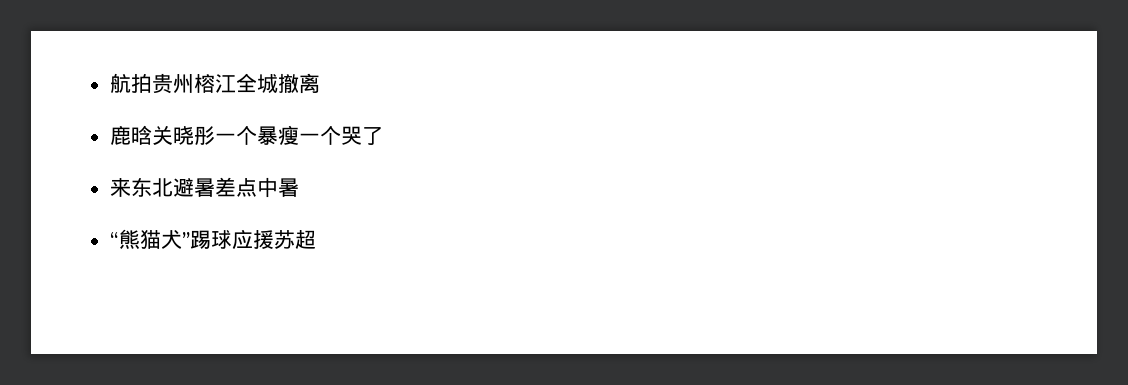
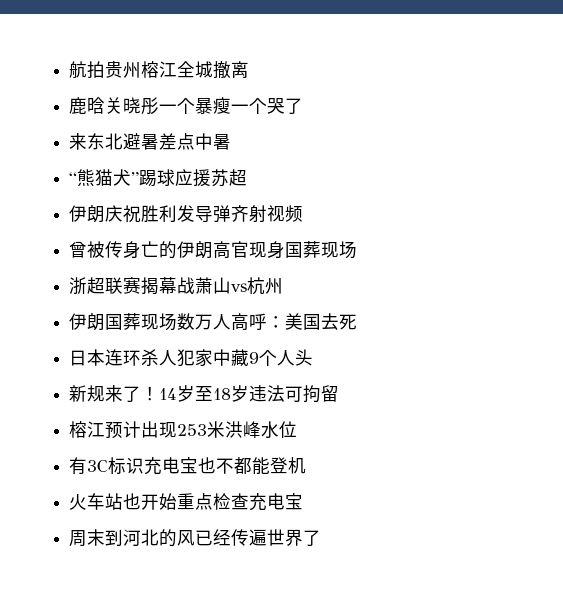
(316, 240) none -> [69,205,304,223] [69,241,358,259] [69,276,284,295] [69,313,358,331] [69,349,314,367] [69,385,340,403] [69,421,298,439] [69,457,307,475] [69,493,304,511] [69,529,322,547] // 伊朗庆祝胜利发导弹齐射视频 // 曾被传身亡的伊朗高官现身国葬现场 // 浙超联赛揭幕战萧山vs杭州 // 伊朗国葬现场数万人高呼：美国去死 // 日本连环杀人犯家中藏9个人头 // 新规来了！14岁至18岁违法可拘留 // 榕江预计出现253米洪峰水位 // 有3C标识充电宝也不都能登机 // 火车站也开始重点检查充电宝 // 周末到河北的风已经传遍世界了

